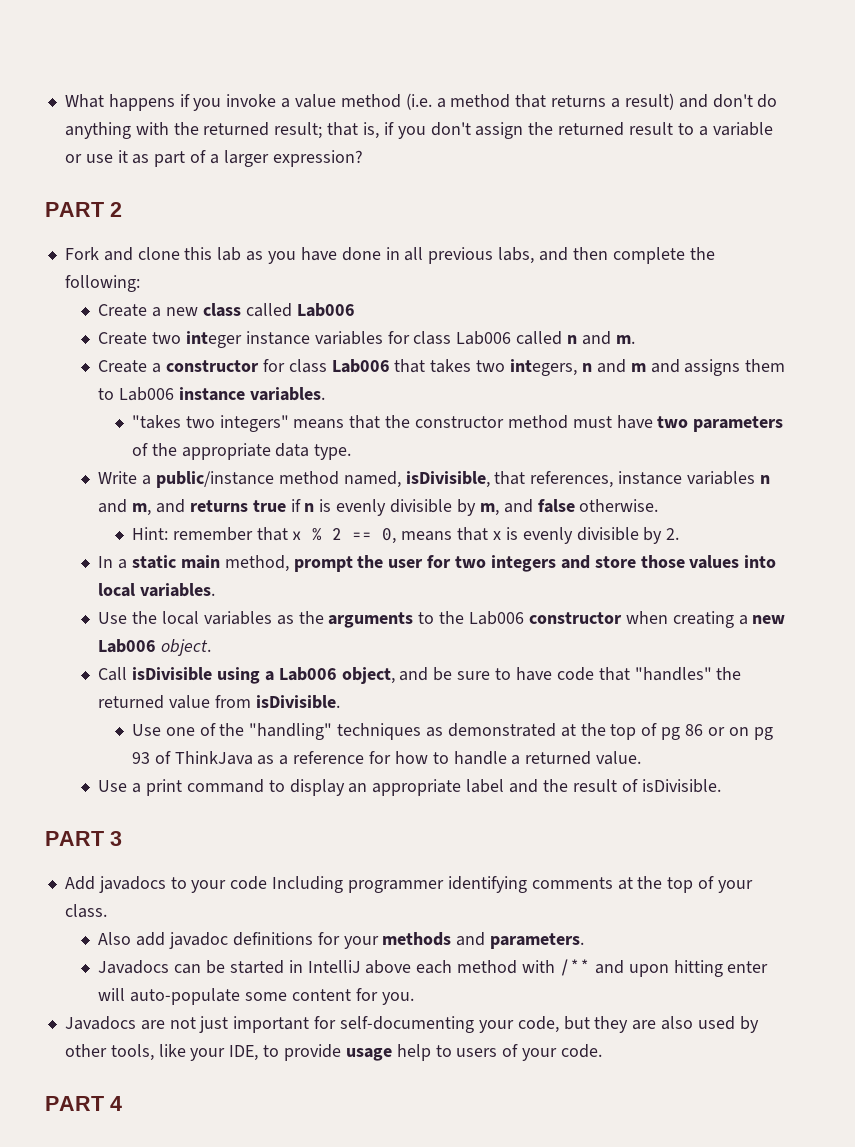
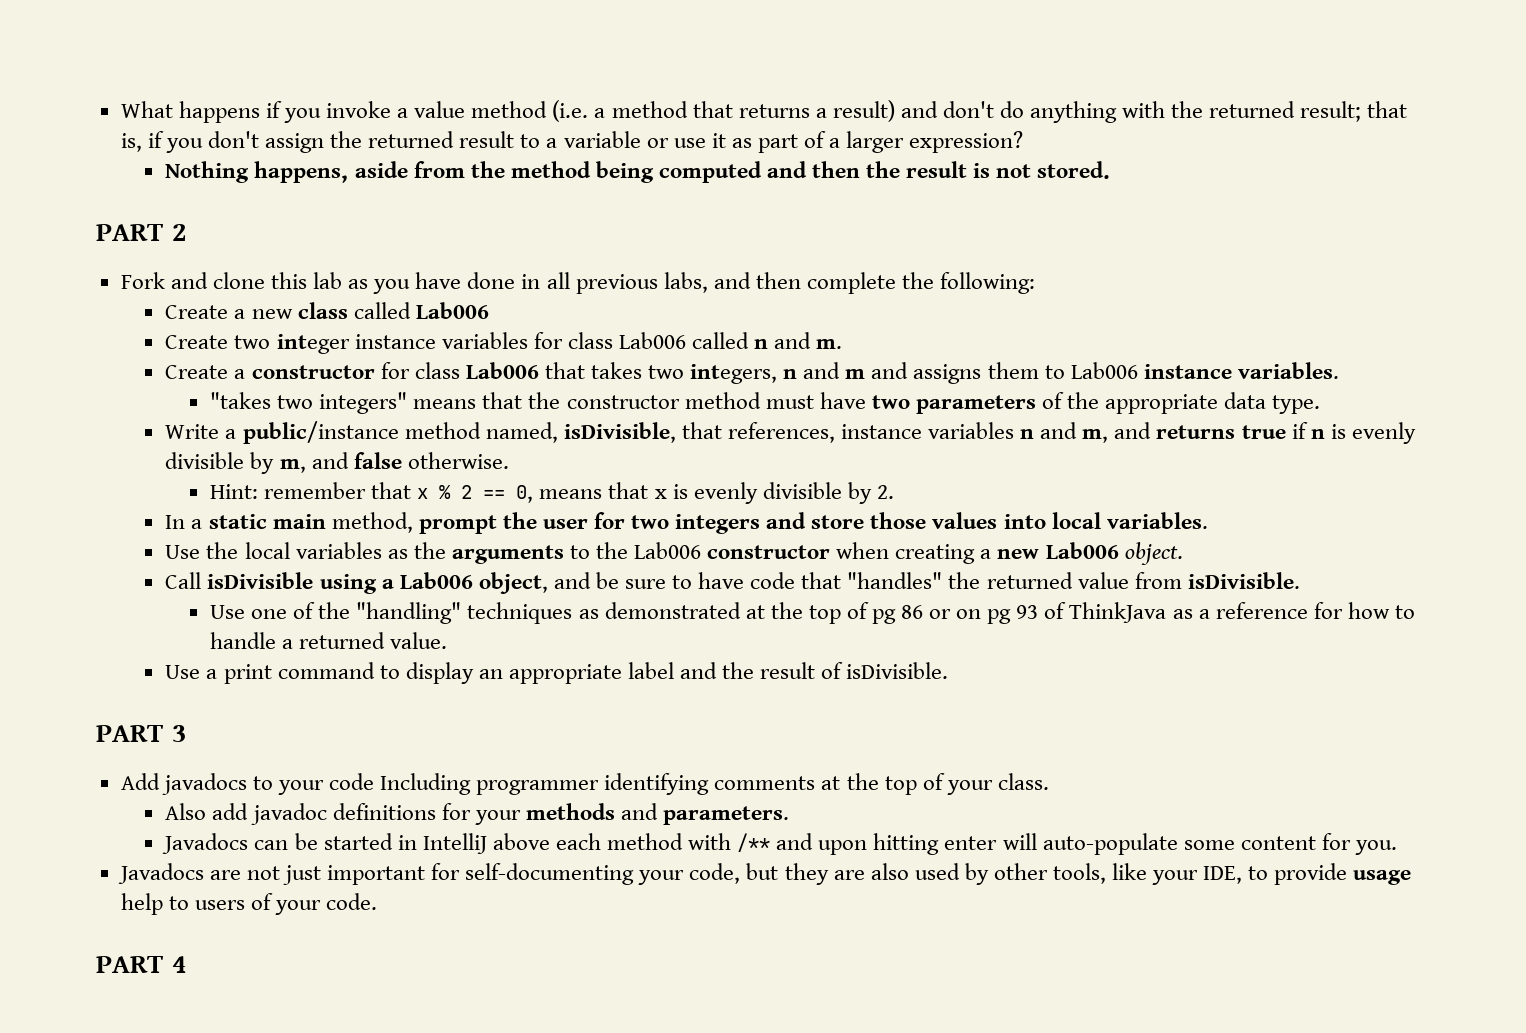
(363, 158) none -> [165,161,1111,183] // Nothing happens, aside from the method being computed and then the result is not stored.

